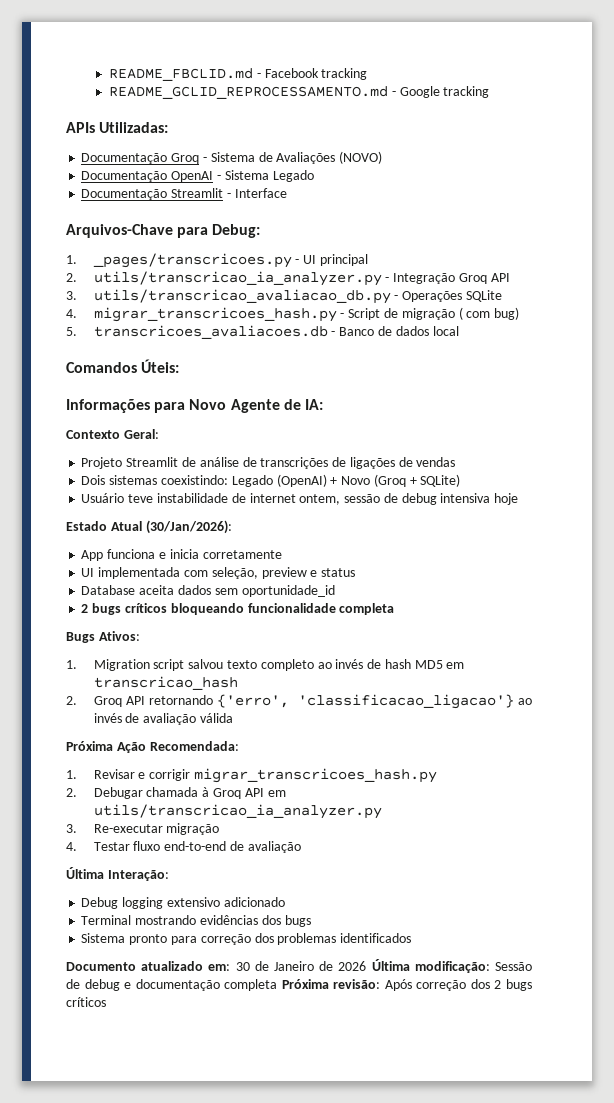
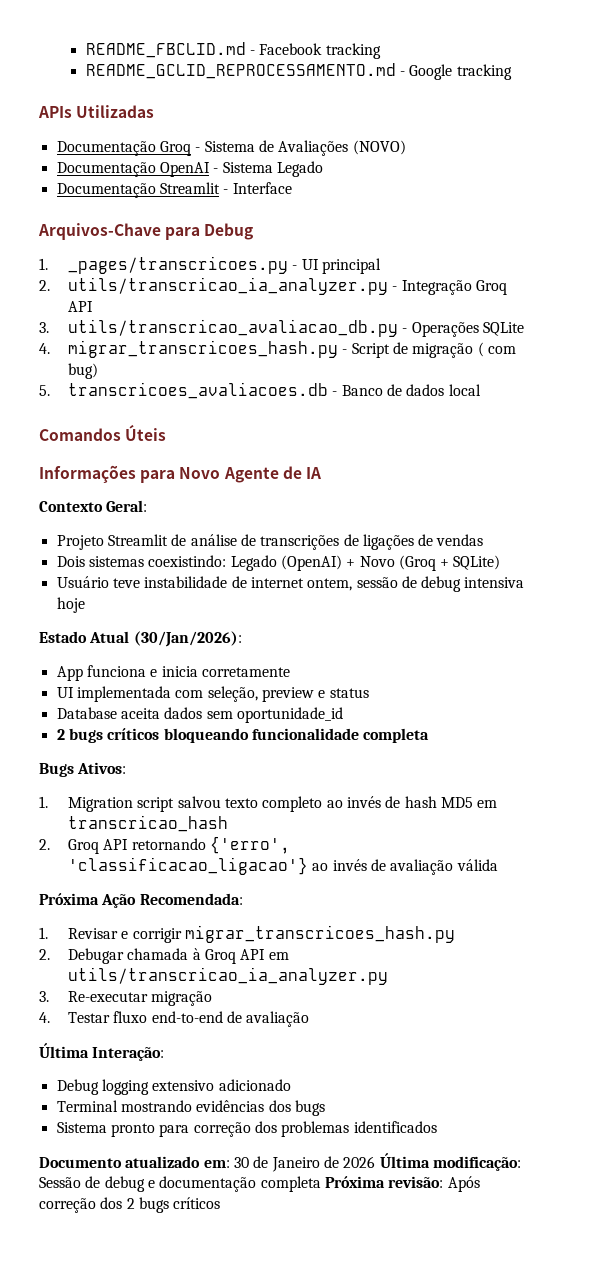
[99,122,169,133] Utilizadas: -> [76,105,155,118] Utilizadas
[212,224,261,238] Debug: -> [204,223,254,240] Debug
[141,359,180,373] Úteis: -> [125,424,167,441] Úteis
[304,399,323,410] IA: -> [305,467,321,479] IA

